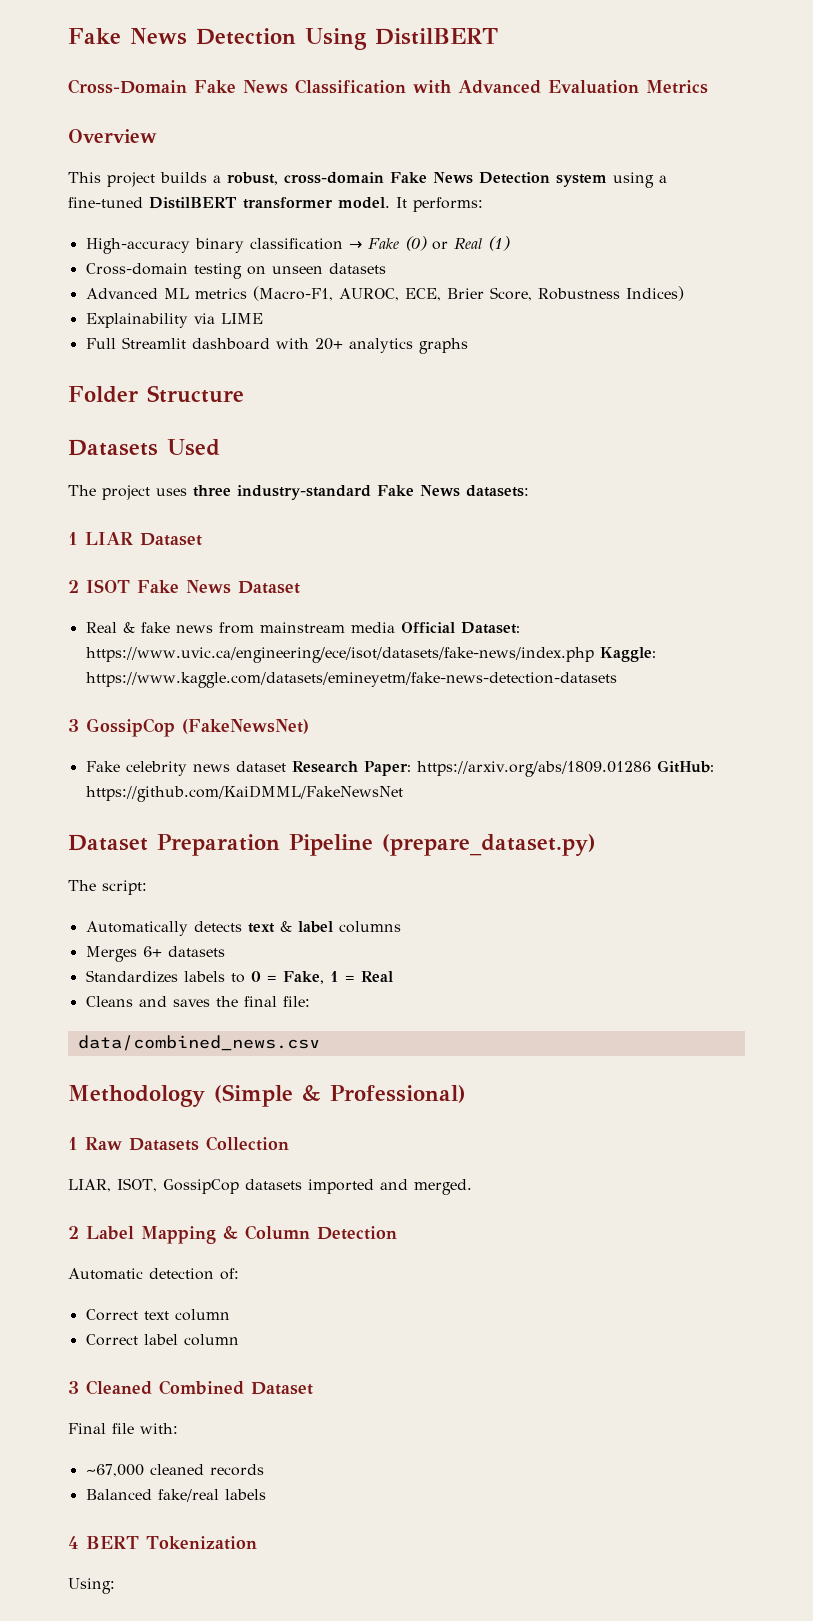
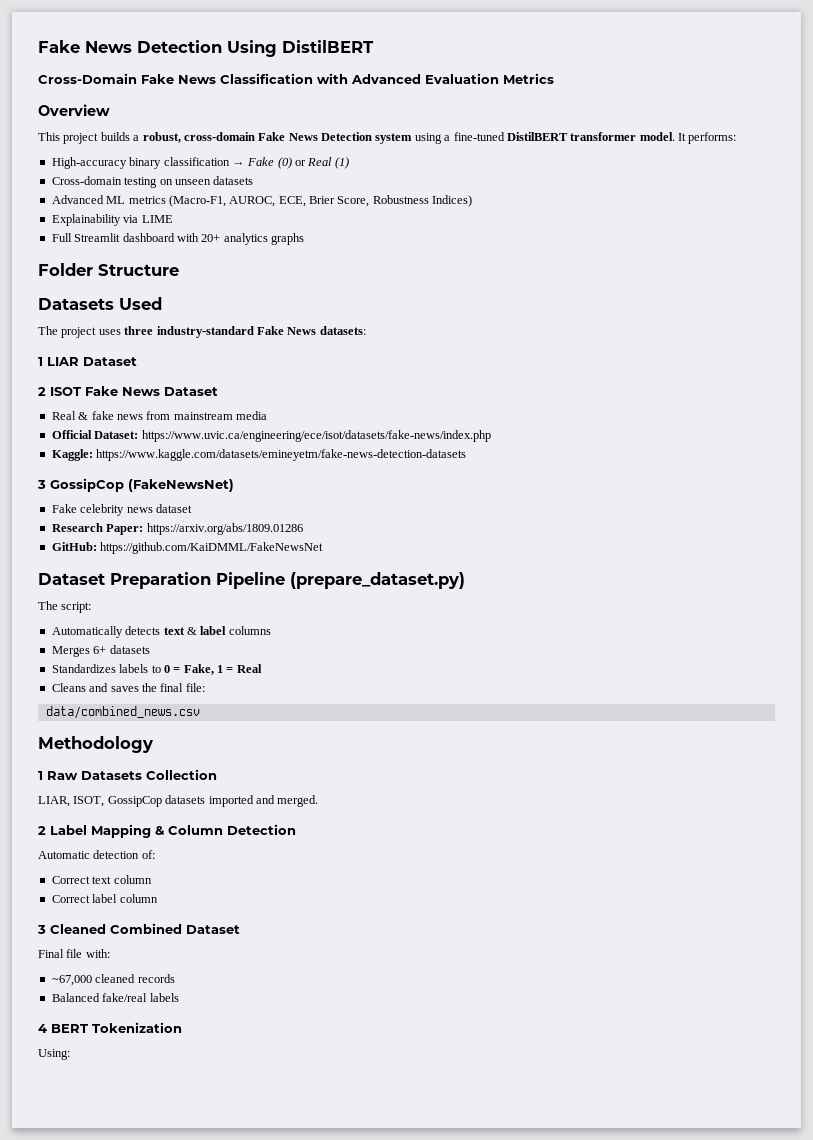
(395, 627) none -> (267, 415) //
(594, 655) none -> (491, 436) //
(286, 766) none -> (192, 508) //
(651, 769) none -> (303, 529) //
[214,1084,466,1107] (Simple & Professional) -> (153, 744) none

